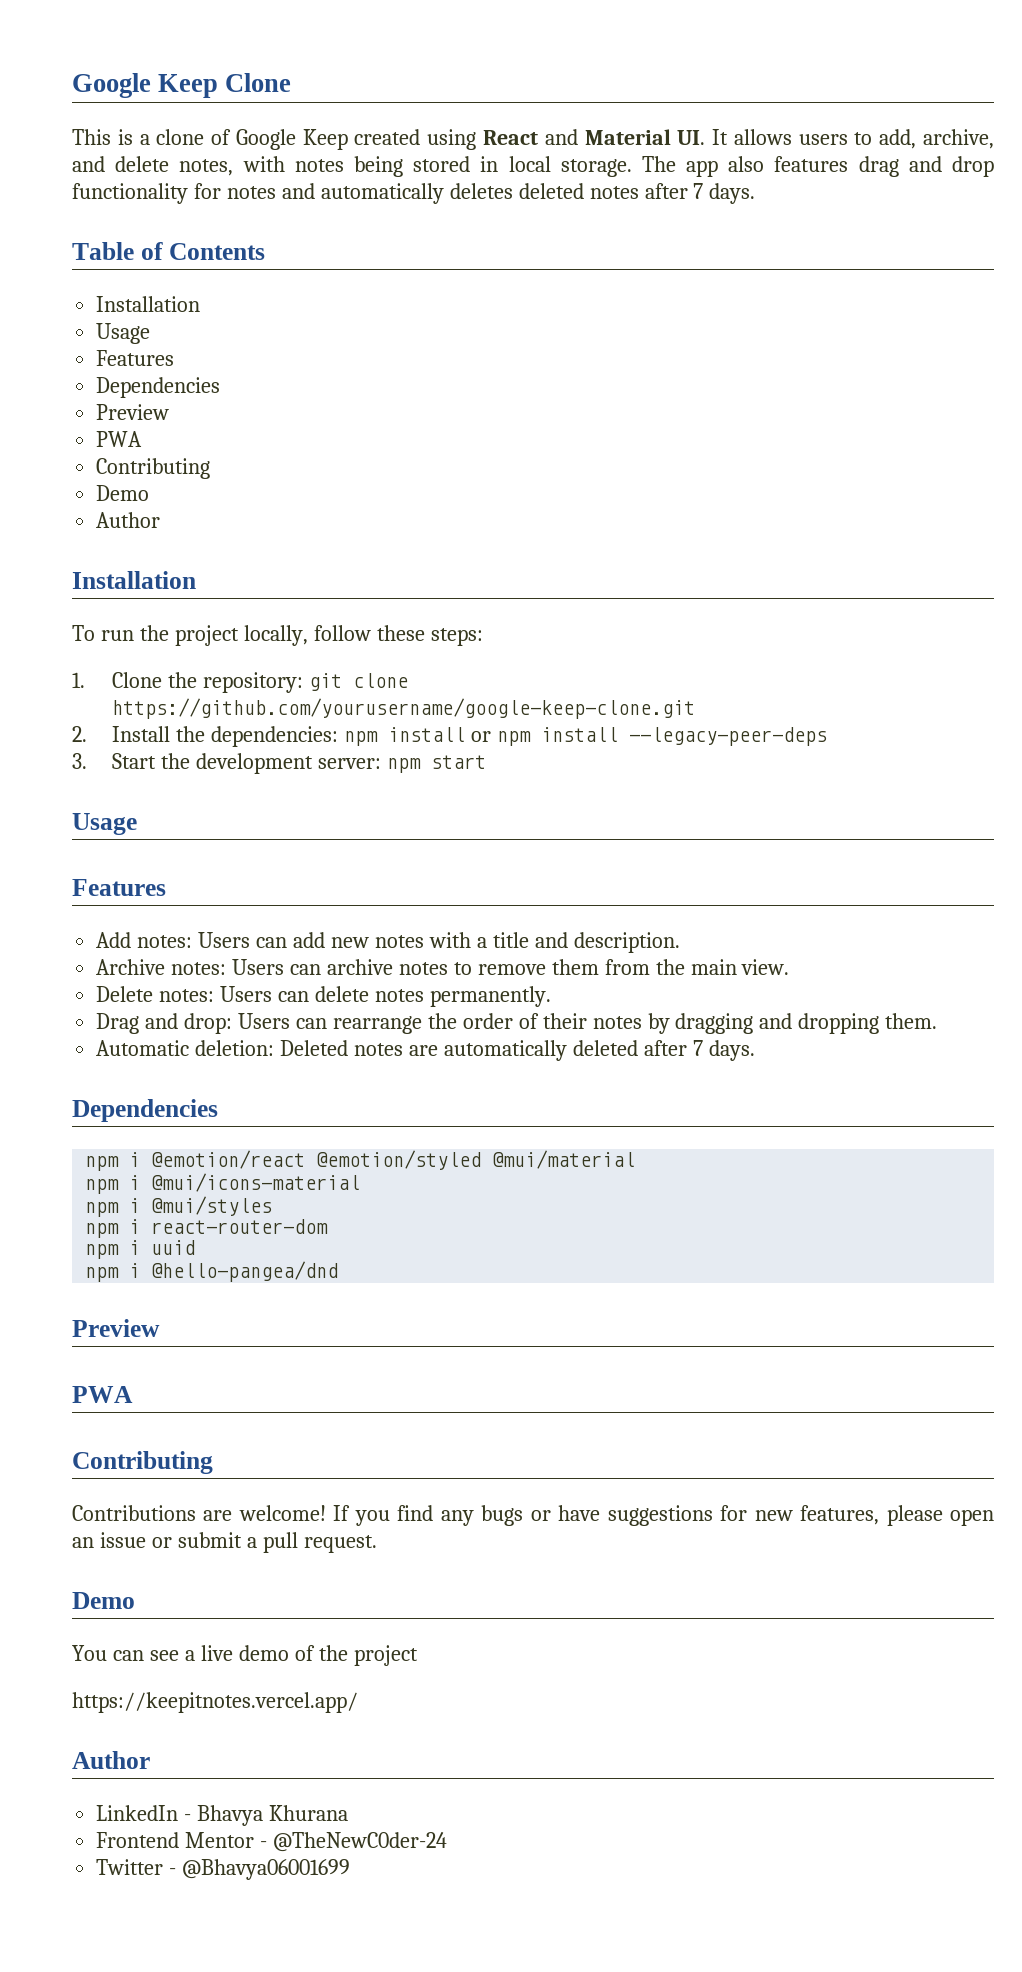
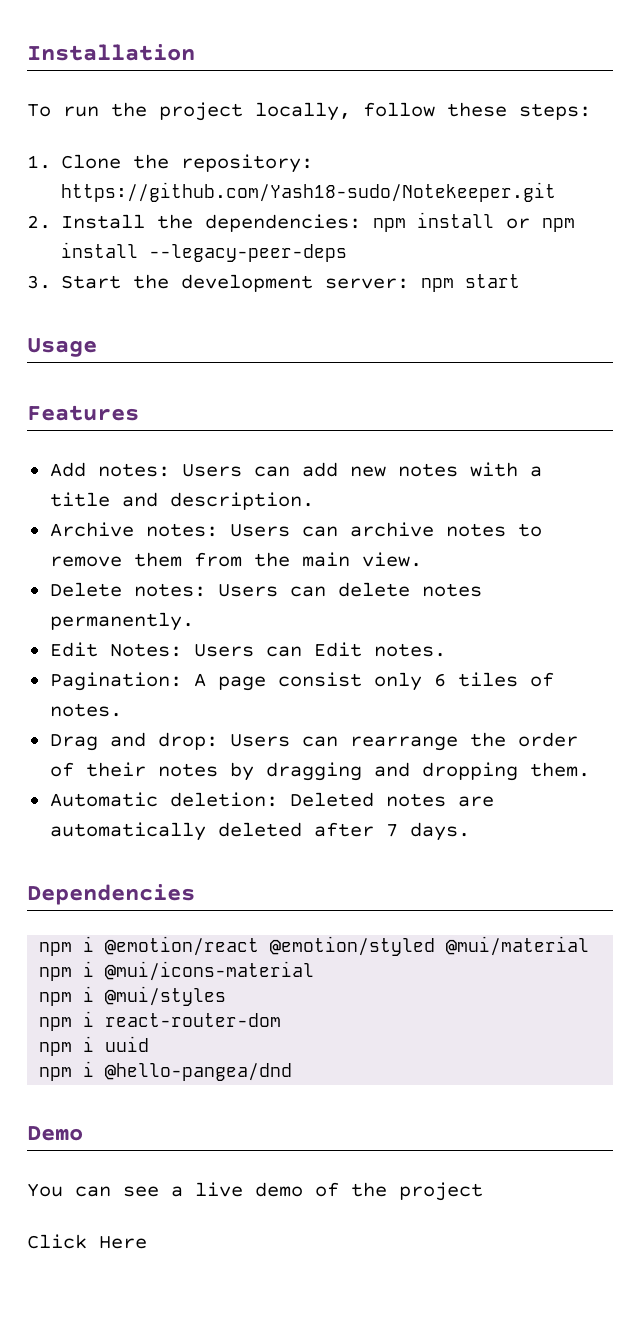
[72,73,292,98] [72,129,995,150] [72,156,994,177] [72,183,756,204] [72,242,265,260] [96,296,201,312] [96,323,151,344] [96,350,175,366] [96,377,221,398] [96,404,170,420] [96,431,143,447] [96,458,211,479] [96,485,150,501] [96,512,161,528] Google Keep Clone // This is a clone of Google Keep created using React and Material UI. It allows users to add, archive, and delete notes, with notes being stored in local storage. The app also features drag and drop functionality for notes and automatically deletes deleted notes after 7 days. // Table of Contents // Installation // Usage // Features // Dependencies // Preview // PWA // Contributing // Demo // Author // -> (27, 52) none
[308,673,408,691] [112,698,696,719] git clone https://github.com/yourusername/google-keep-clone.git -> [61,182,557,202] https://github.com/Yash18-sudo/Notekeeper.git
(551, 996) none -> [49,642,446,657] [49,672,554,691] [49,703,122,717] // Edit Notes: Users can Edit notes. // Pagination: A page consist only 6 tiles of notes.
[72,1319,160,1337] [72,1386,133,1403] [72,1451,213,1474] [72,1505,994,1526] [72,1532,377,1553] // Preview // PWA // Contributing // Contributions are welcome! If you find any bugs or have suggestions for new features, please open an issue or submit a pull request. -> (293, 1072) none
[72,1692,358,1713] [72,1751,150,1769] [96,1805,349,1826] [96,1832,448,1852] [96,1859,351,1880] https://keepitnotes.vercel.app/ // Author // LinkedIn - Bhavya Khurana // Frontend Mentor - @TheNewC0der-24 // Twitter - @Bhavya06001699 -> [27,1234,147,1249] Click Here

